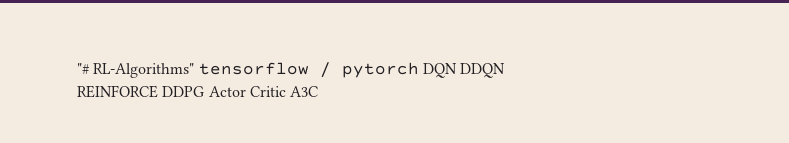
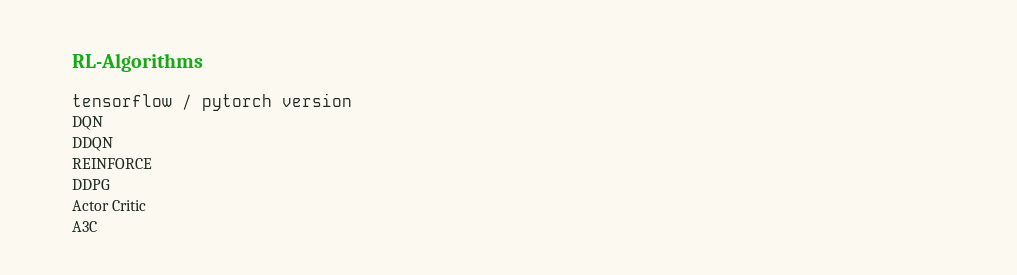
[77,63,195,78] "# RL-Algorithms" -> [72,53,203,72] RL-Algorithms //
(419, 70) none -> [282,93,352,107] version //
(457, 70) none -> (103, 123) //
(158, 91) none -> (152, 163) //
(205, 91) none -> (110, 184) //
(286, 91) none -> (147, 205) //

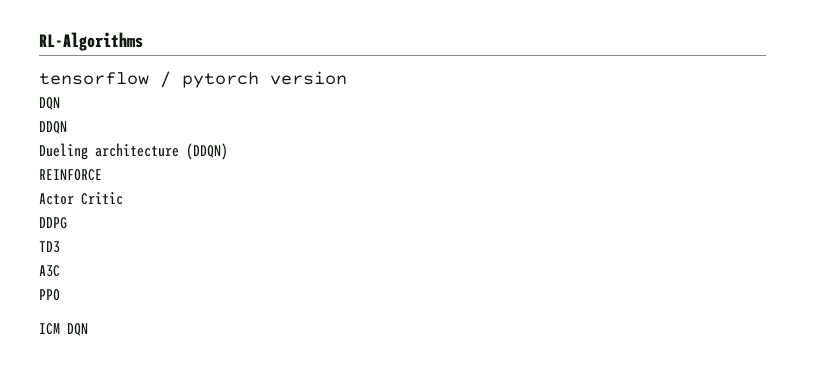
(113, 144) none -> [39,143,228,160] // Dueling architecture (DDQN)
[72,179,110,190] // DDPG -> (102, 175) none
(147, 205) none -> [39,217,67,229] [39,241,60,253] // DDPG // TD3
(97, 226) none -> [39,289,60,301] [39,323,88,336] // PPO // ICM DQN

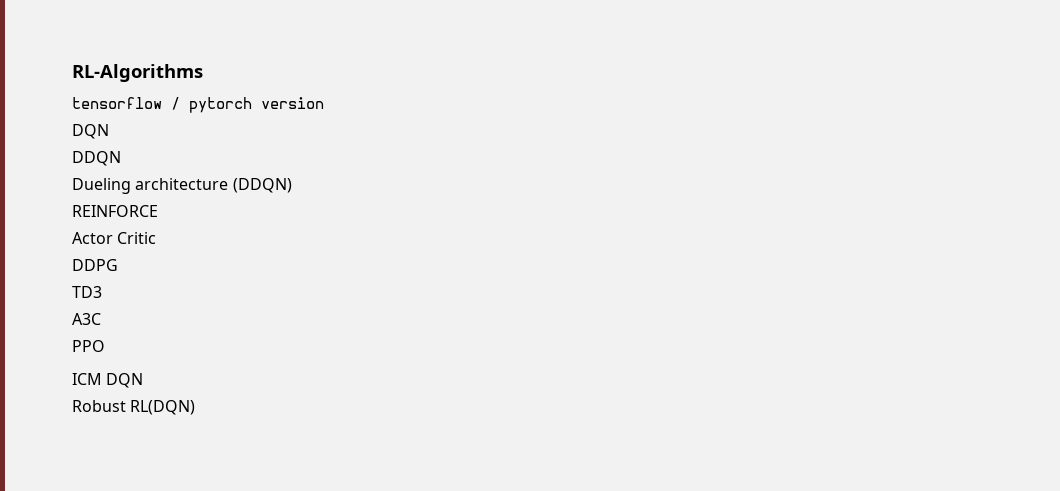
(88, 329) none -> [72,400,196,415] // Robust RL(DQN)

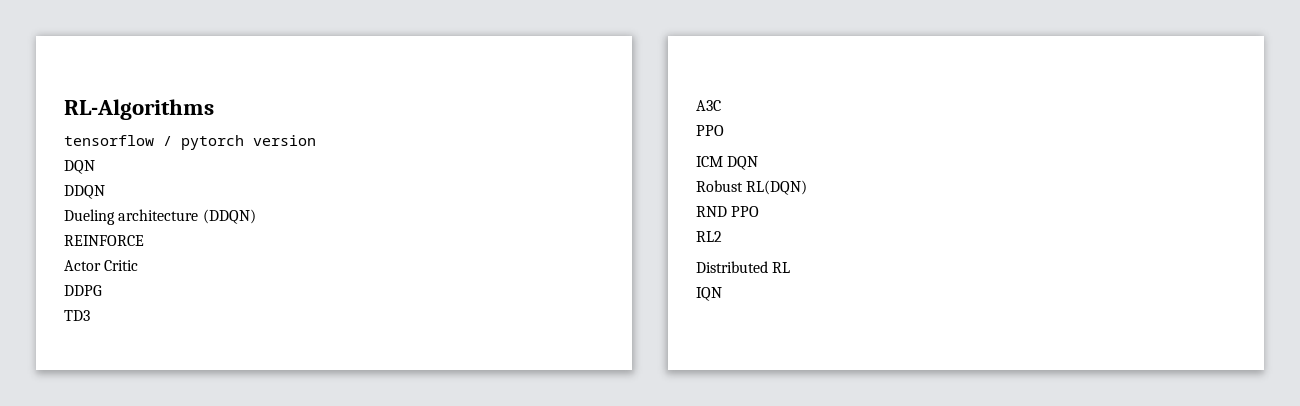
(196, 407) none -> [696,206,760,217] [696,231,722,242] [696,261,791,273] [696,287,722,301] // RND PPO // RL2 // Distributed RL // IQN

